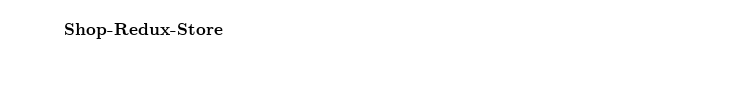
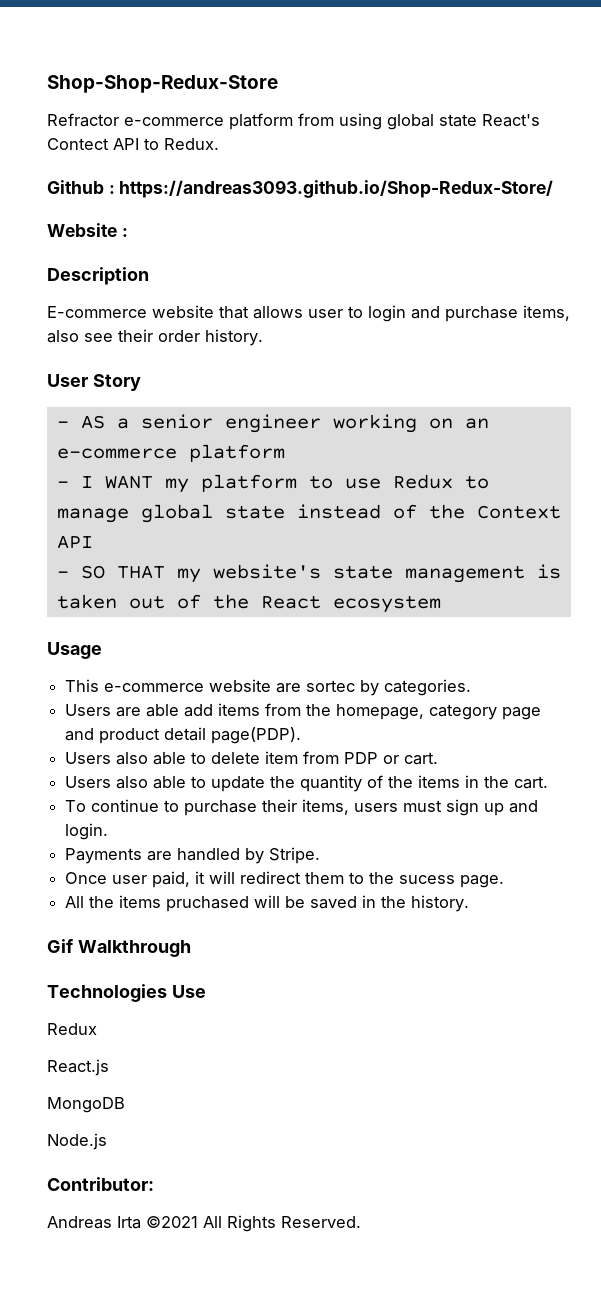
[64,23,223,39] Shop-Redux-Store -> [47,75,278,93] [47,113,540,130] [47,138,219,150] [47,180,554,198] [47,223,128,237] [47,267,149,285] [47,305,570,322] [47,329,263,346] [47,374,141,391] [56,414,489,433] [56,444,285,462] [56,474,489,493] [56,504,561,523] [56,535,93,549] [56,564,561,583] [56,594,441,613] [47,642,102,659] [65,679,472,696] [65,703,542,720] [65,727,302,744] [65,751,439,765] [65,775,549,792] [65,799,539,816] [65,823,109,840] [65,847,321,864] [65,871,505,888] [65,895,470,912] [47,939,191,957] [47,984,206,1002] [47,1023,97,1035] [47,1059,109,1076] [47,1097,125,1113] [47,1133,107,1150] [47,1177,154,1191] [47,1215,361,1232] Shop-Shop-Redux-Store // Refractor e-commerce platform from using global state React's Contect API to Redux. // Github : https://andreas3093.github.io/Shop-Redux-Store/ // Website : // Description // E-commerce website that allows user to login and purchase items, also see their order history. // User Story // - AS a senior engineer working on an e-commerce platform // - I WANT my platform to use Redux to manage global state instead of the Context API // - SO THAT my website's state management is taken out of the React ecosystem // Usage // This e-commerce website are sortec by categories. // Users are able add items from the homepage, category page and product detail page(PDP). // Users also able to delete item from PDP or cart. // Users also able to update the quantity of the items in the cart. // To continue to purchase their items, users must sign up and login. // Payments are handled by Stripe. // Once user paid, it will redirect them to the sucess page. // All the items pruchased will be saved in the history. // Gif Walkthrough // Technologies Use // Redux // React.js // MongoDB // Node.js // Contributor: // Andreas Irta ©2021 All Rights Reserved.

